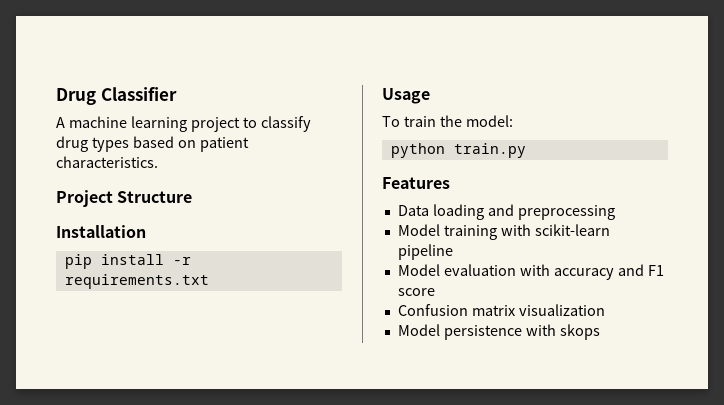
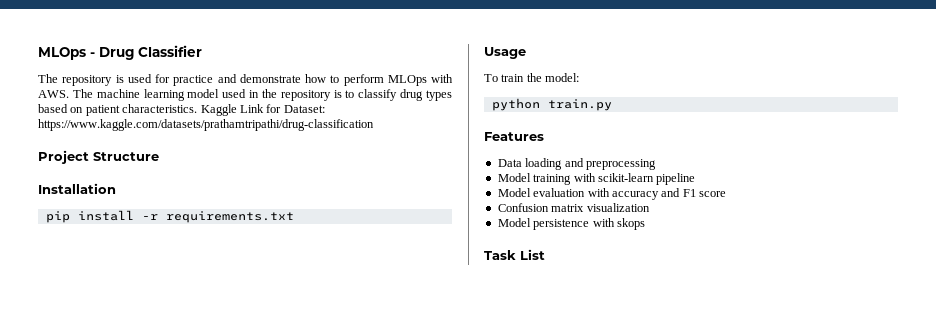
(56, 96) none -> [38,47,95,60] MLOps -
[56,116,240,132] A machine learning project -> [38,74,453,86] [38,89,342,101] The repository is used for practice and demonstrate how to perform MLOps with AWS. The machine learning model used in the repository is
(158, 162) none -> [200,104,325,116] [38,119,374,131] Kaggle Link for Dataset: https://www.kaggle.com/datasets/prathamtripathi/drug-classification
(600, 332) none -> [484,249,545,260] // Task List

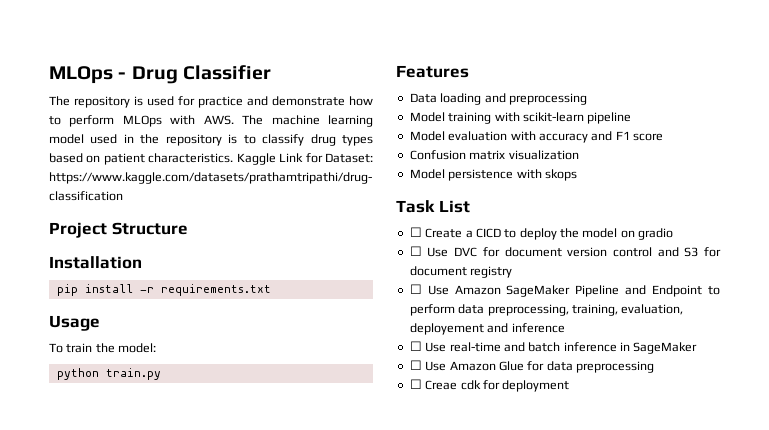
(545, 254) none -> [409,227,674,240] [409,246,721,257] [409,266,513,278] [409,284,720,297] [409,304,684,316] [409,323,565,335] [409,341,698,354] [409,360,654,373] [409,379,570,392] // ☐ Create a CICD to deploy the model on gradio // ☐ Use DVC for document version control and S3 for document registry // ☐ Use Amazon SageMaker Pipeline and Endpoint to perform data preprocessing, training, evaluation, deployement and inference // ☐ Use real-time and batch inference in SageMaker // ☐ Use Amazon Glue for data preprocessing // ☐ Creae cdk for deployment

